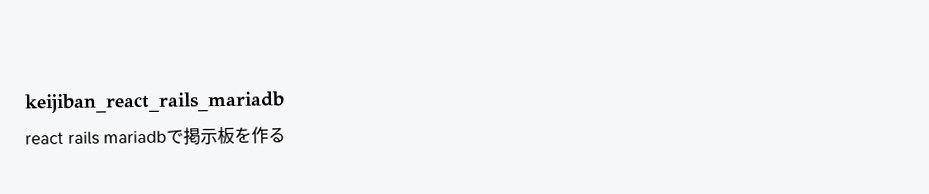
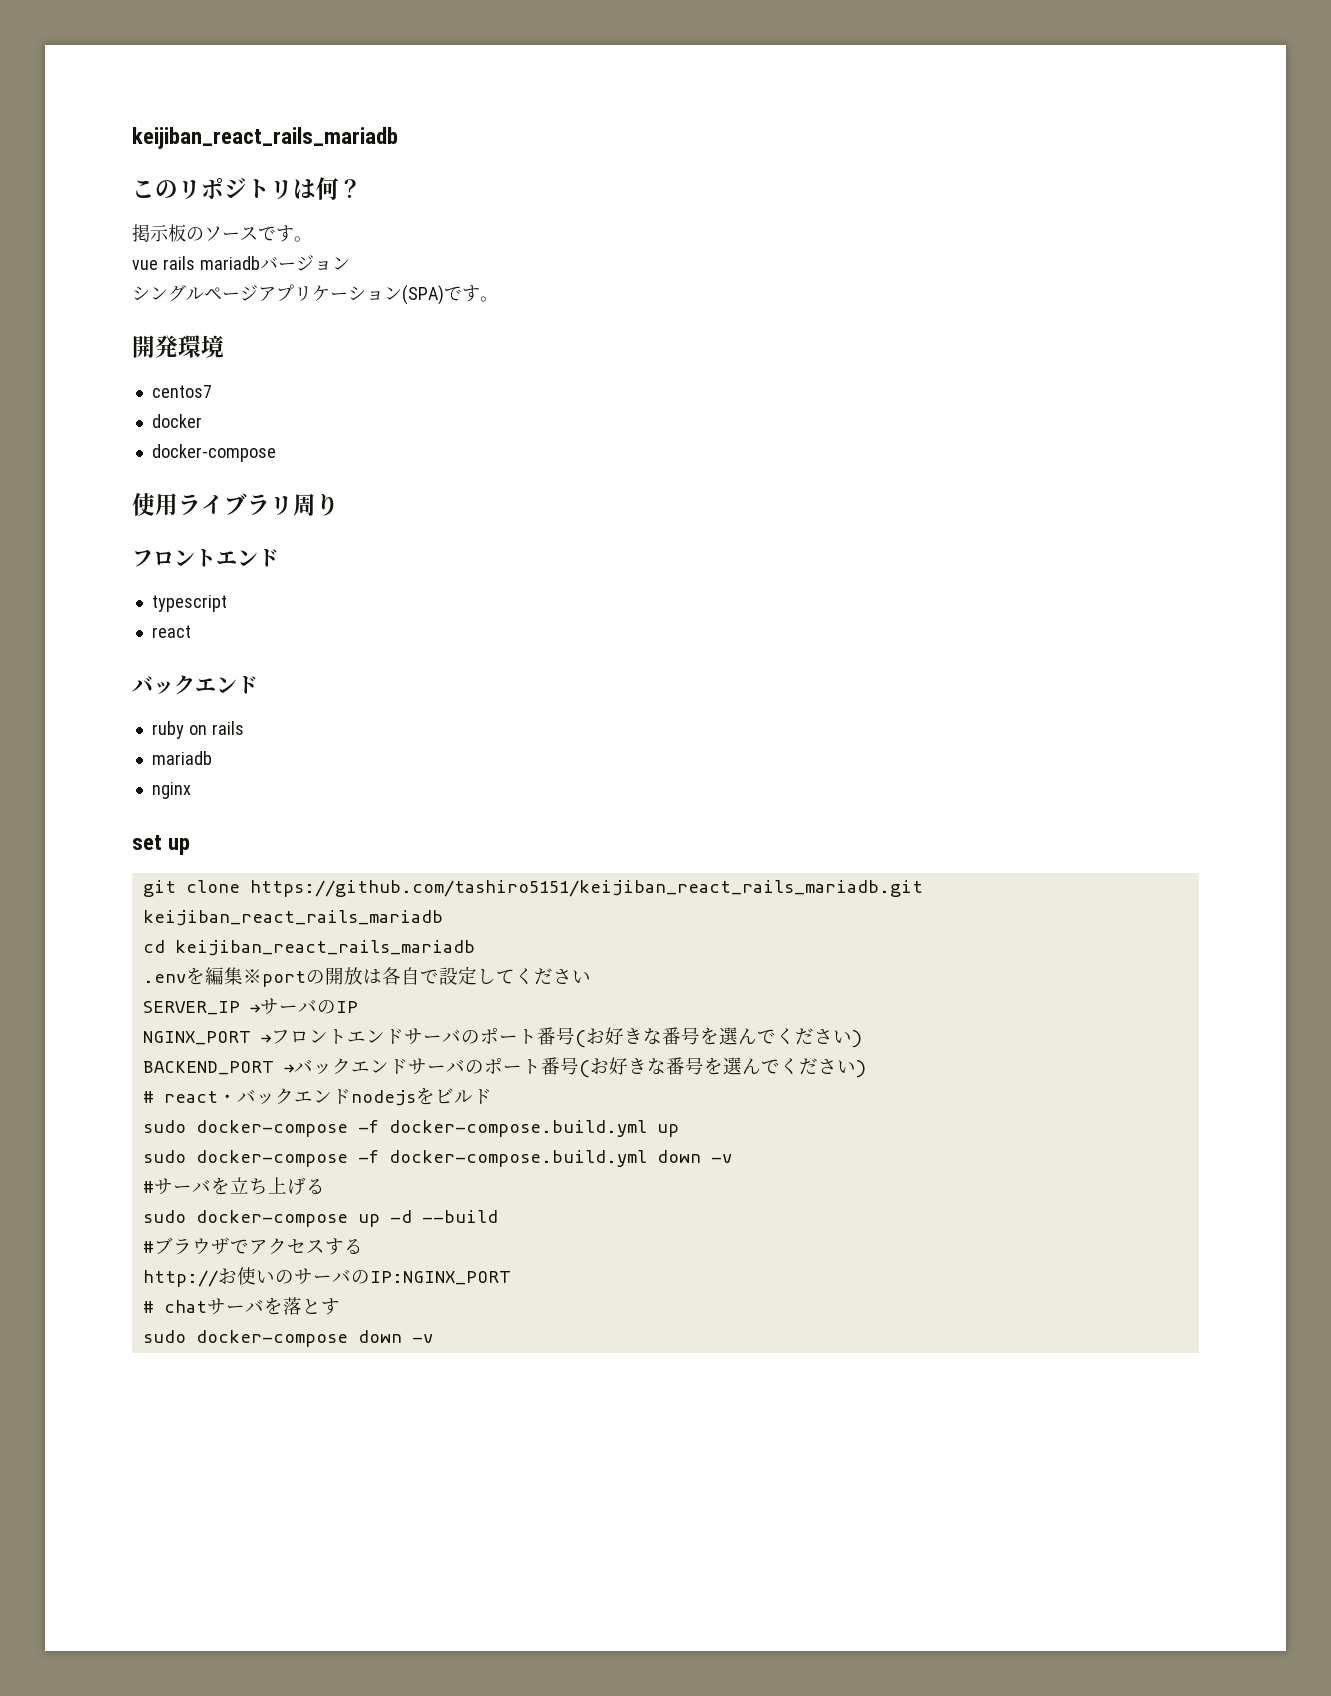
[24,91,285,114] [25,126,287,146] keijiban_react_rails_mariadb // react rails mariadbで掲示板を作る -> [132,127,398,149] [132,177,362,200] [132,224,312,242] [132,255,350,271] [132,284,498,305] [132,335,224,358] [151,385,212,398] [151,414,202,428] [151,444,276,462] [132,493,339,516] [132,549,279,567] [151,595,227,612] [151,625,191,638] [132,675,258,695] [151,721,244,739] [151,751,212,765] [151,782,191,799] [132,835,191,855] [142,880,923,897] [142,910,443,926] [142,940,475,956] [142,966,591,987] [142,998,358,1015] [142,1027,862,1048] [142,1057,866,1078] [142,1087,492,1106] [142,1120,679,1137] [142,1150,732,1167] [142,1177,325,1195] [142,1210,498,1227] [142,1237,363,1255] [142,1267,511,1287] [142,1297,340,1315] [142,1330,433,1347] keijiban_react_rails_mariadb // このリポジトリは何？ // 掲示板のソースです。 // vue rails mariadbバージョン // シングルページアプリケーション(SPA)です。 // 開発環境 // centos7 // docker // docker-compose // 使用ライブラリ周り // フロントエンド // typescript // react // バックエンド // ruby on rails // mariadb // nginx // set up // git clone https://github.com/tashiro5151/keijiban_react_rails_mariadb.git keijiban_react_rails_mariadb // cd keijiban_react_rails_mariadb // .envを編集※portの開放は各自で設定してください // SERVER_IP →サーバのIP // NGINX_PORT →フロントエンドサーバのポート番号(お好きな番号を選んでください) // BACKEND_PORT →バックエンドサーバのポート番号(お好きな番号を選んでください) // # react・バックエンドnodejsをビルド // sudo docker-compose -f docker-compose.build.yml up // sudo docker-compose -f docker-compose.build.yml down -v // #サーバを立ち上げる // sudo docker-compose up -d --build // #ブラウザでアクセスする // http://お使いのサーバのIP:NGINX_PORT // # chatサーバを落とす // sudo docker-compose down -v

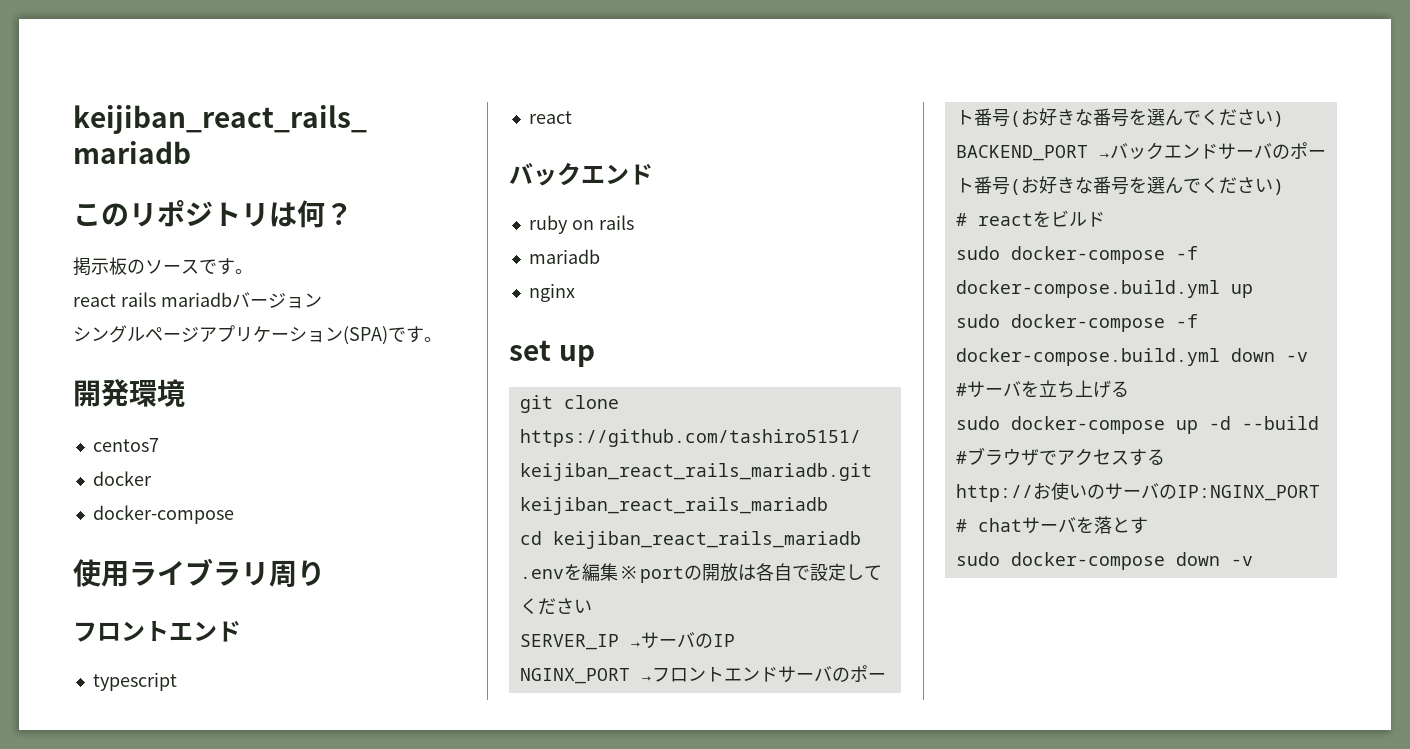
[132,260,158,270] vue -> [73,294,116,307] react
[217,1088,416,1106] ・バックエンドnodejs -> (1033, 219) none

